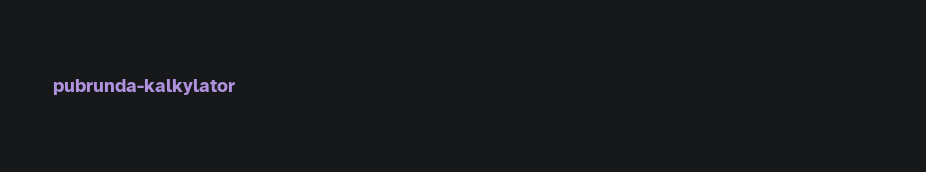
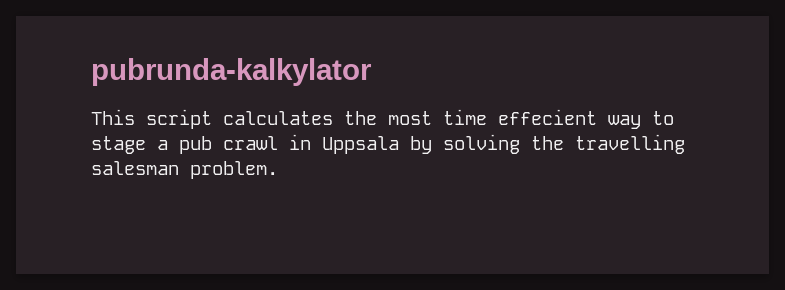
(235, 87) none -> [91,109,674,129] [91,134,685,154] [91,161,278,179] // This script calculates the most time effecient way to stage a pub crawl in Uppsala by solving the travelling salesman problem.

